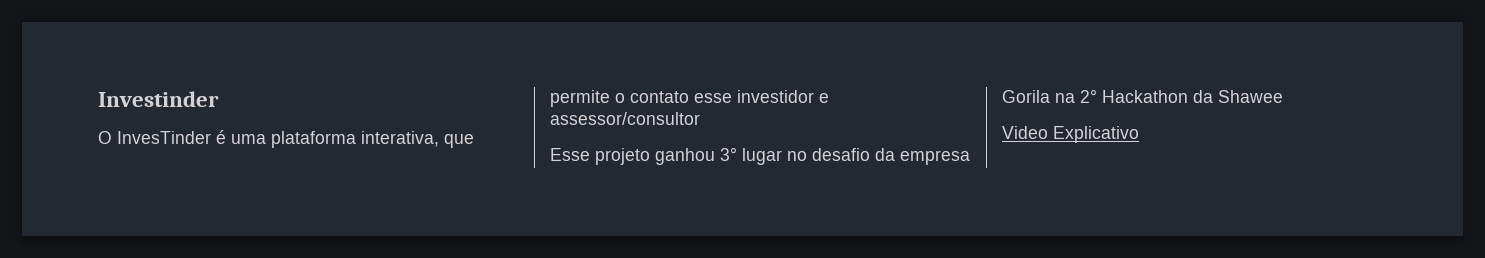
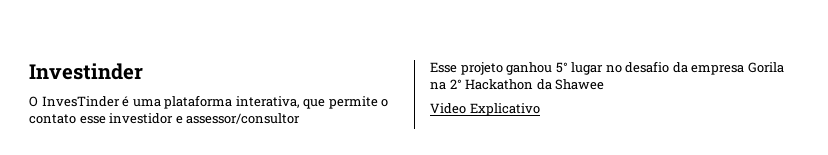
[720,147,737,161] 3° -> [555,62,568,73] 5°

